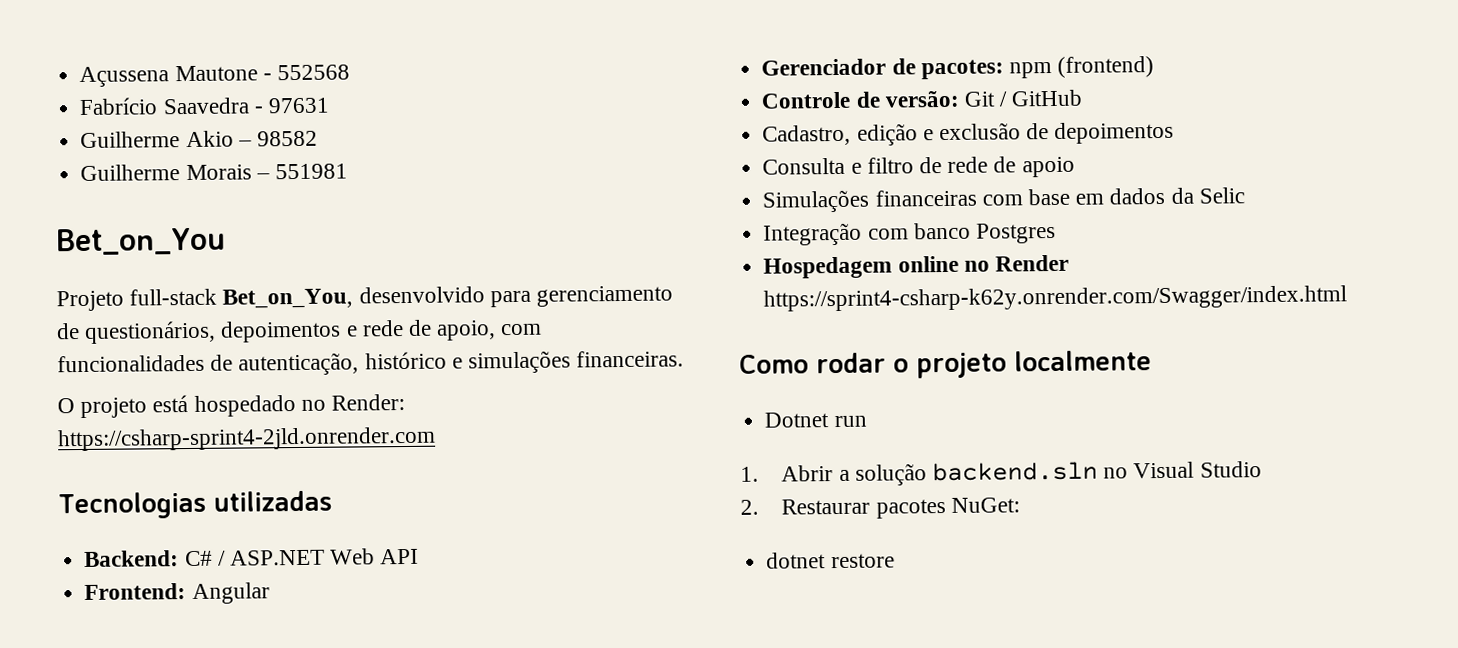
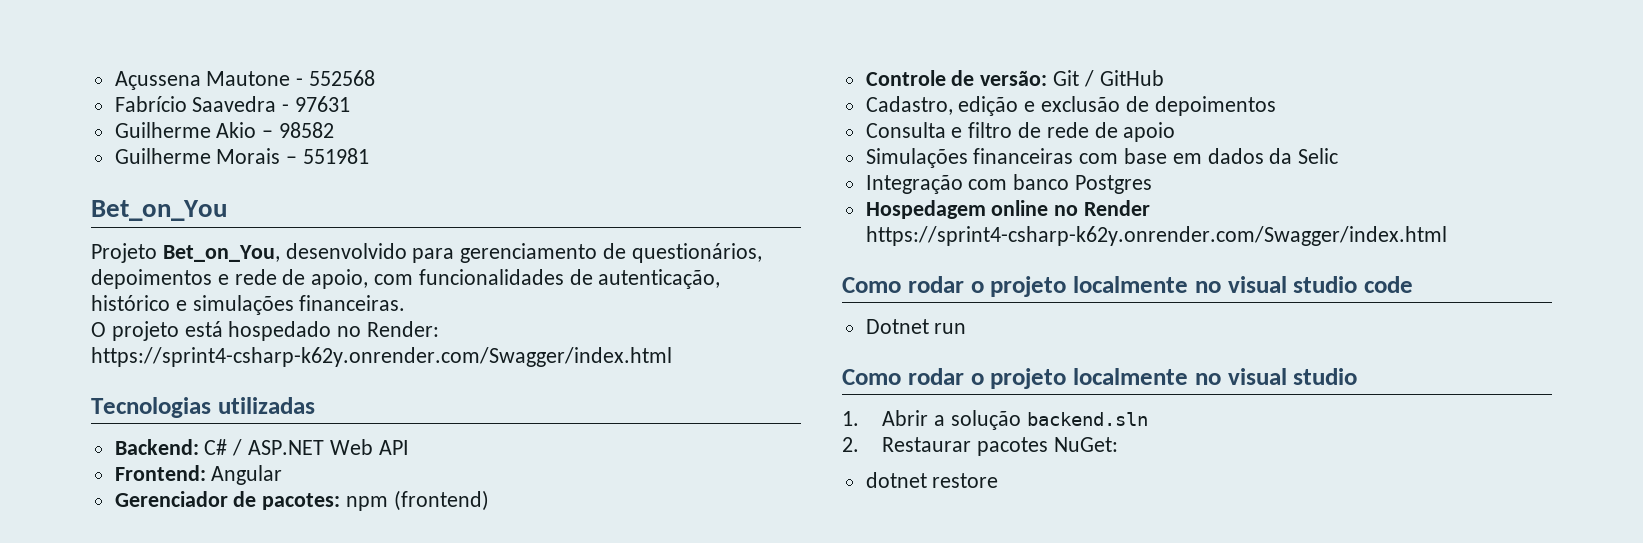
[129,288,218,306] full-stack -> (157, 253) none
[57,426,436,452] https://csharp-sprint4-2jld.onrender.com -> [91,347,672,367] https://sprint4-csharp-k62y.onrender.com/Swagger/index.html
[764,412,867,428] // Dotnet run -> [1194,276,1413,293] [865,319,967,334] [842,368,1358,389] no visual studio code // Dotnet run // Como rodar o projeto localmente no visual studio
[1103,461,1262,479] no Visual Studio -> (1148, 419) none

